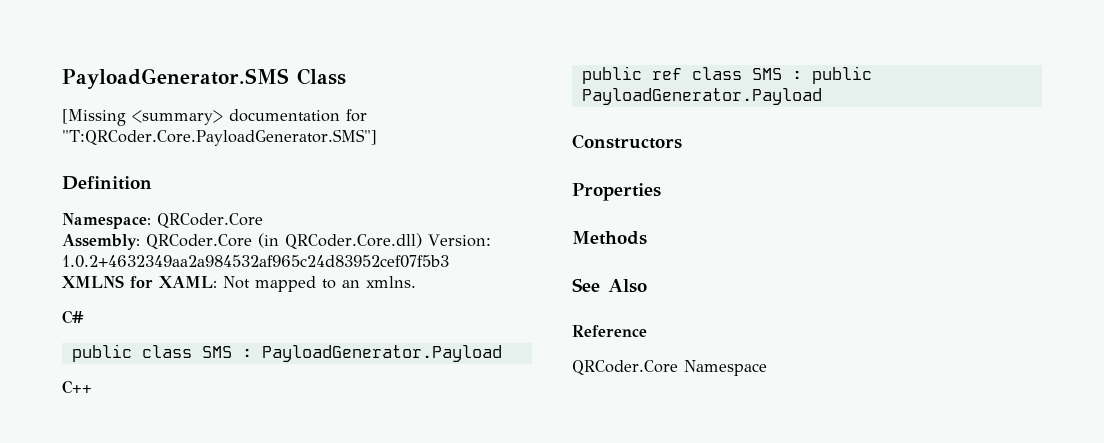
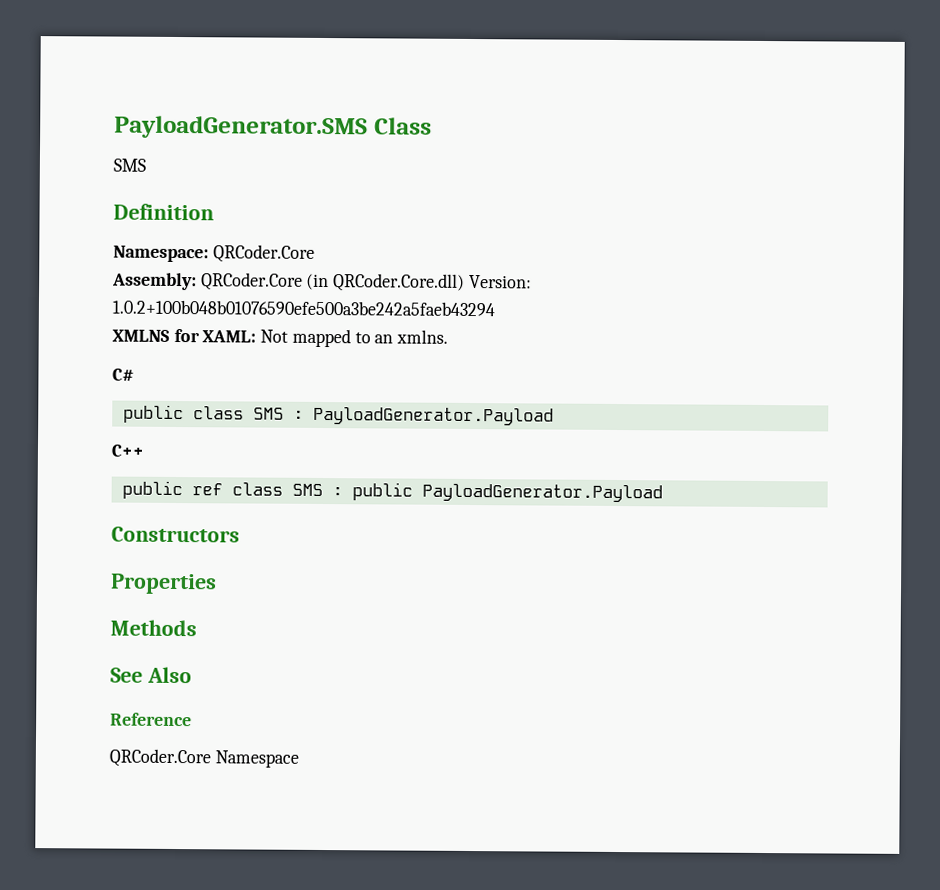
[62,109,367,126] [62,129,377,146] [Missing <summary> documentation for "T:QRCoder.Core.PayloadGenerator.SMS"] -> [113,158,146,172] SMS
[62,255,449,268] 1.0.2+4632349aa2a984532af965c24d83952cef07f5b3 -> [112,299,495,317] 1.0.2+100b048b01076590efe500a3be242a5faeb43294

